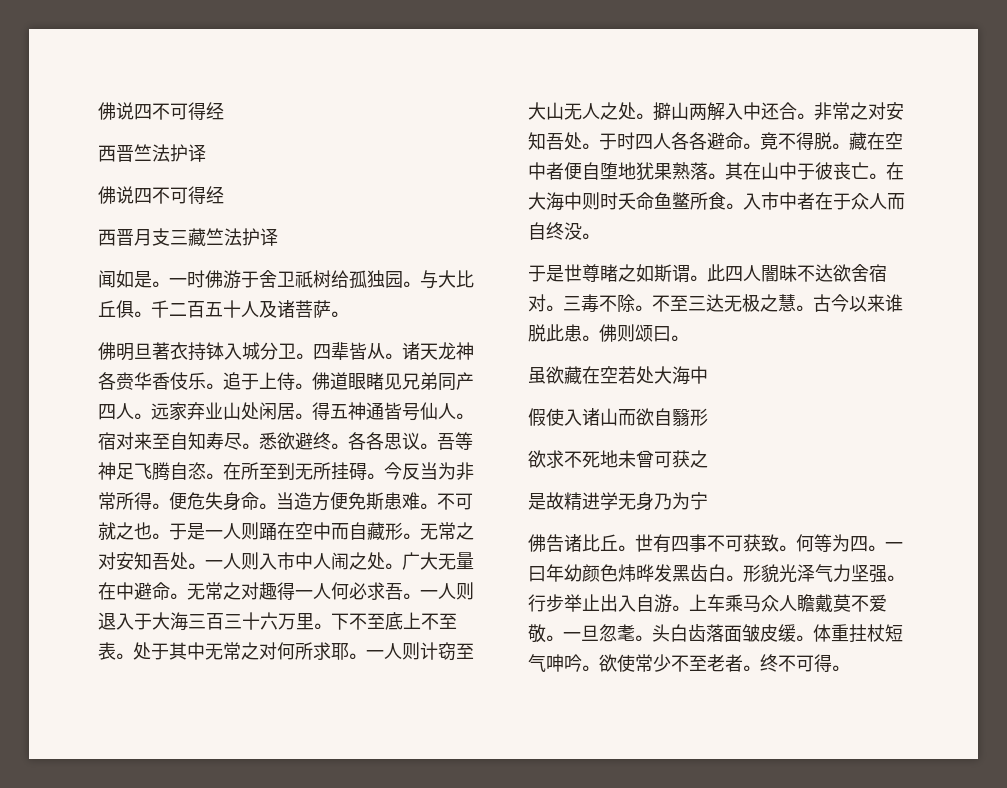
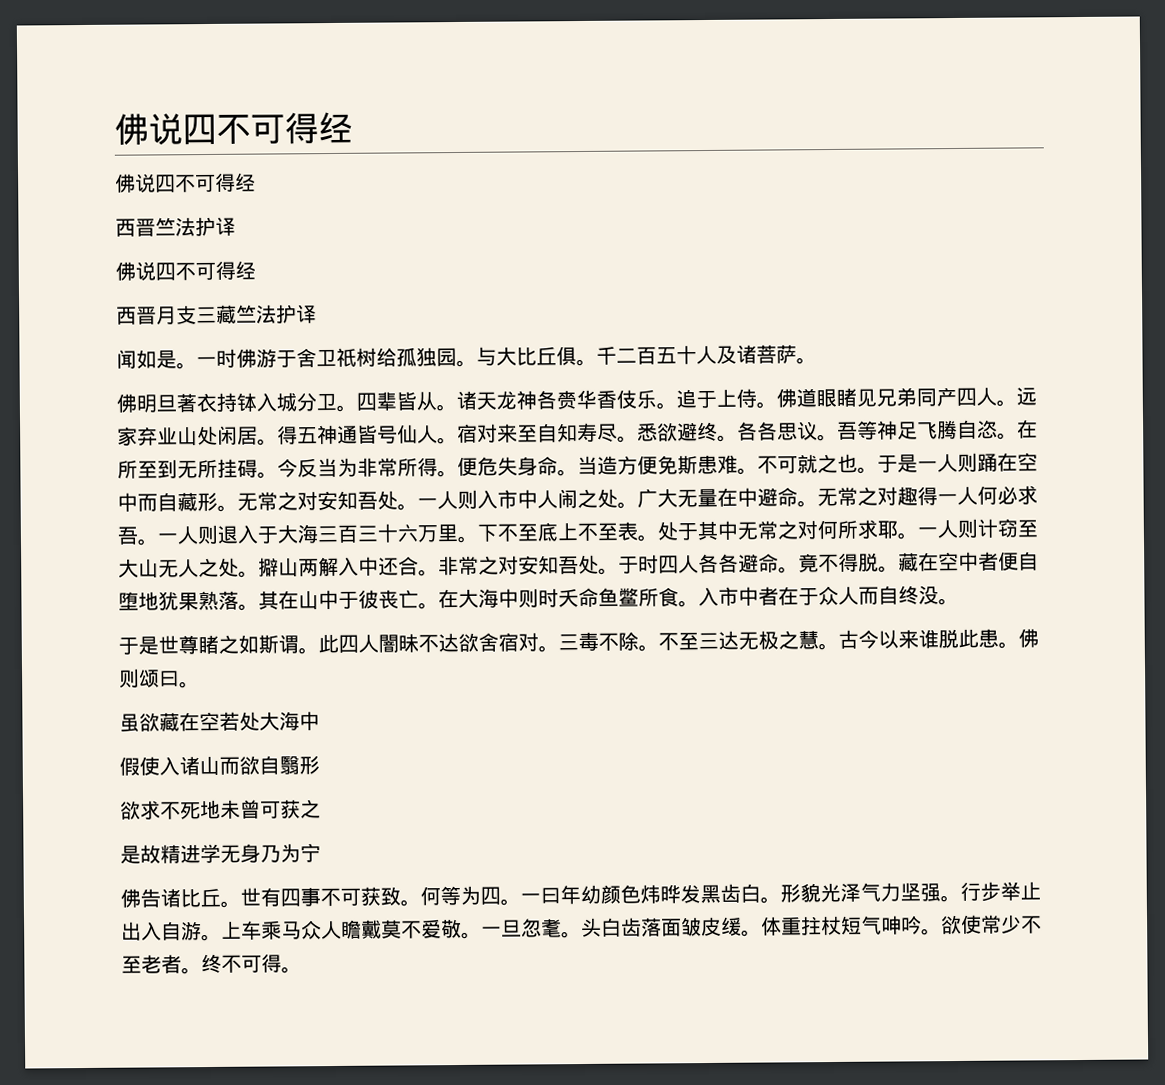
[98,102,224,120] 佛说四不可得经 -> [114,111,353,146] [115,172,256,193] 佛说四不可得经 // 佛说四不可得经

